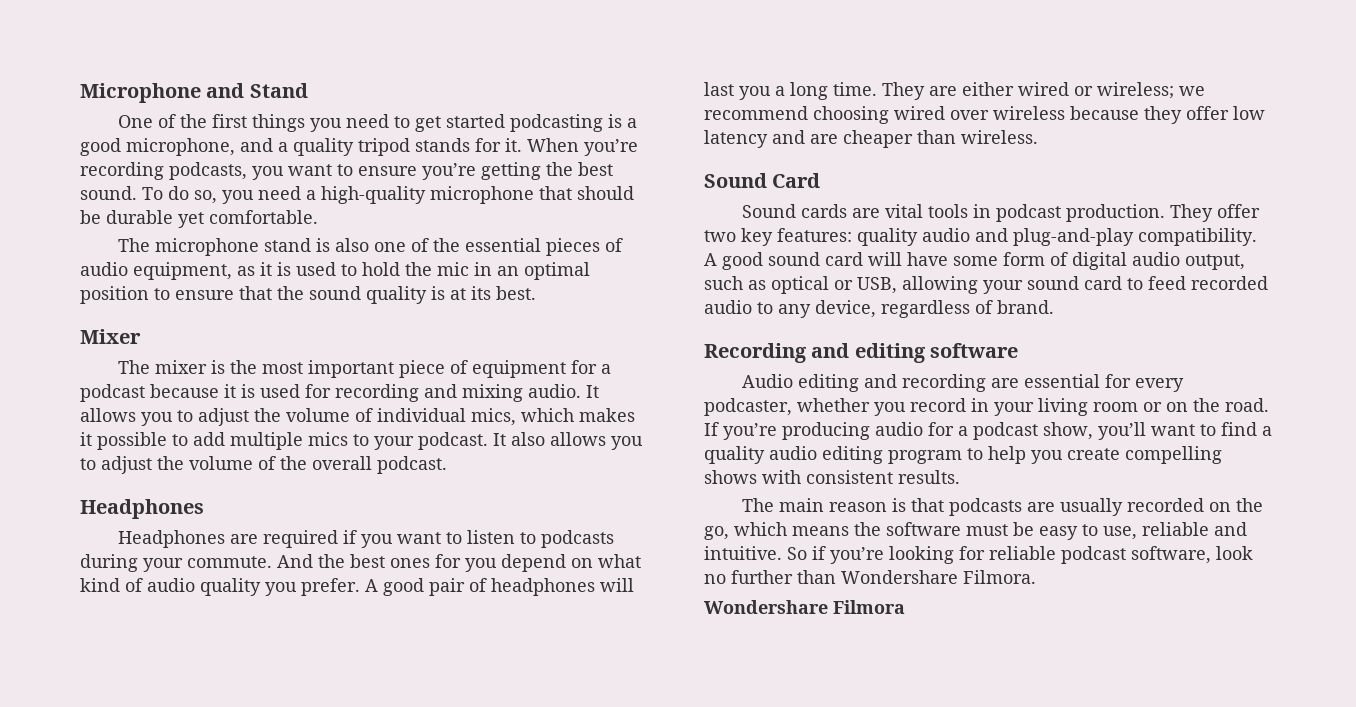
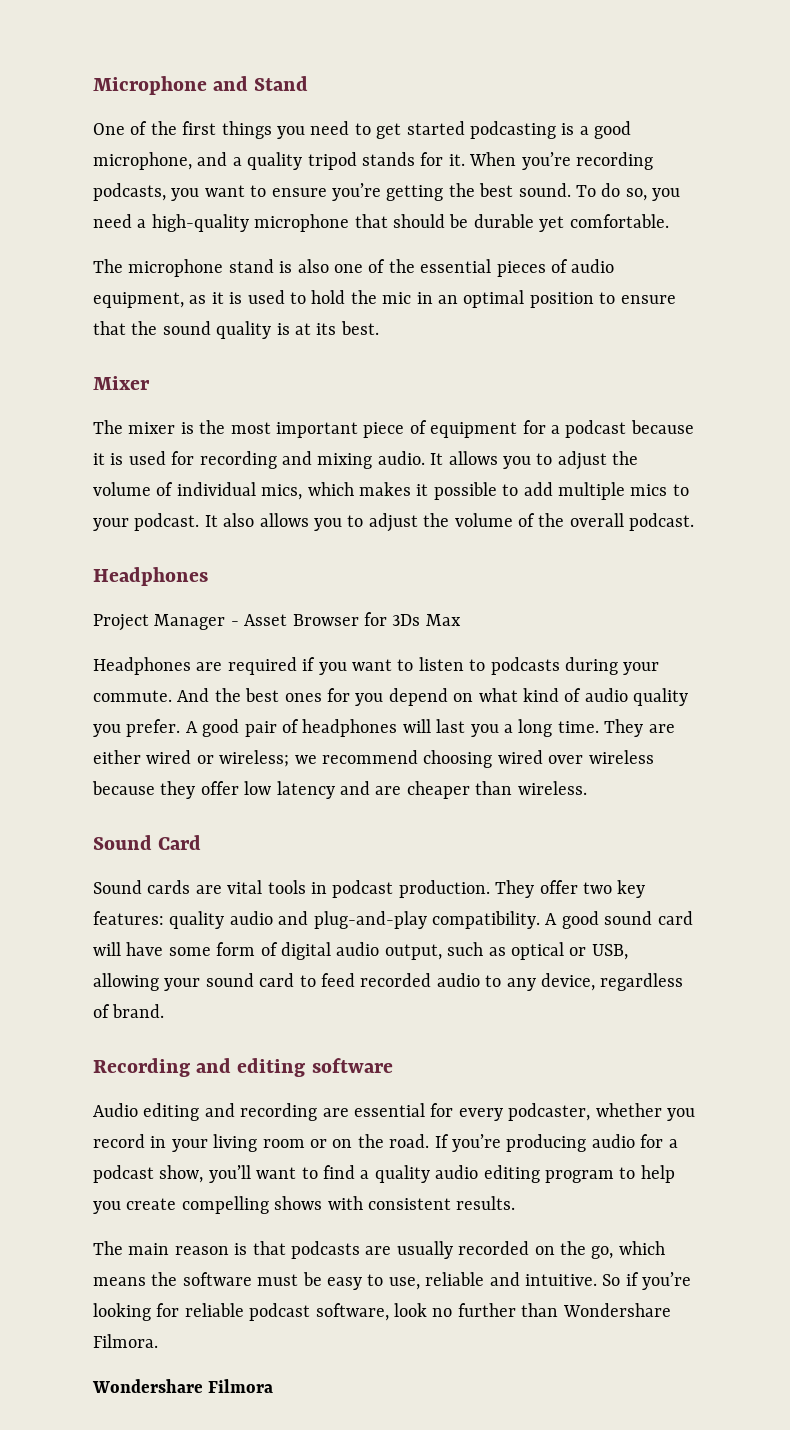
(204, 509) none -> [93,612,461,631] // Project Manager - Asset Browser for 3Ds Max

